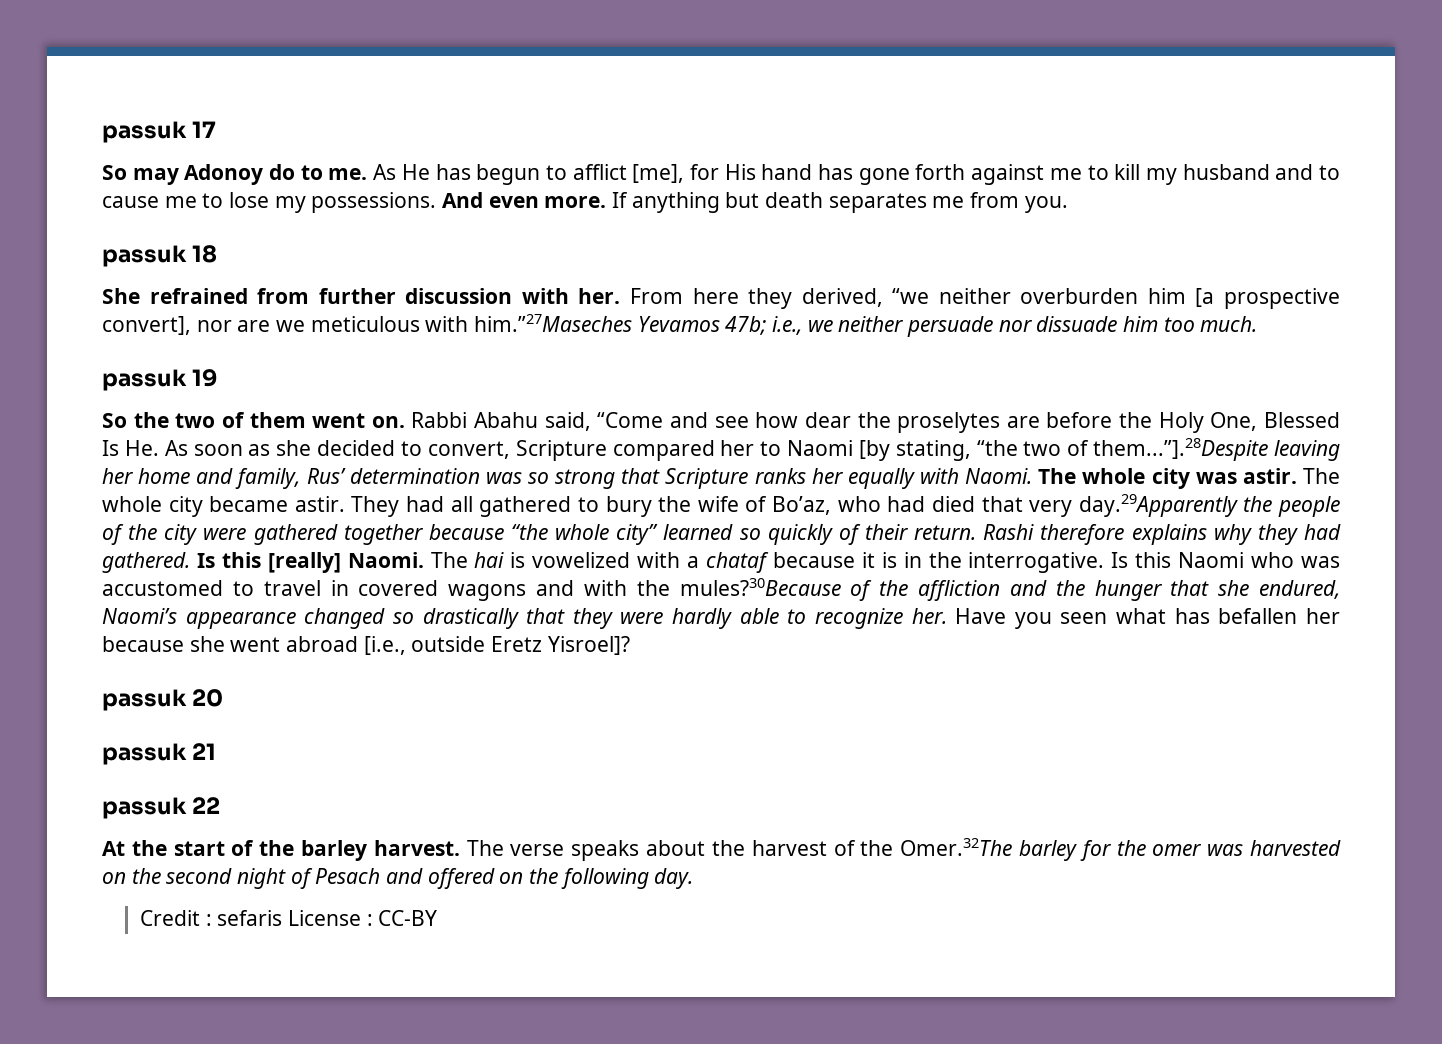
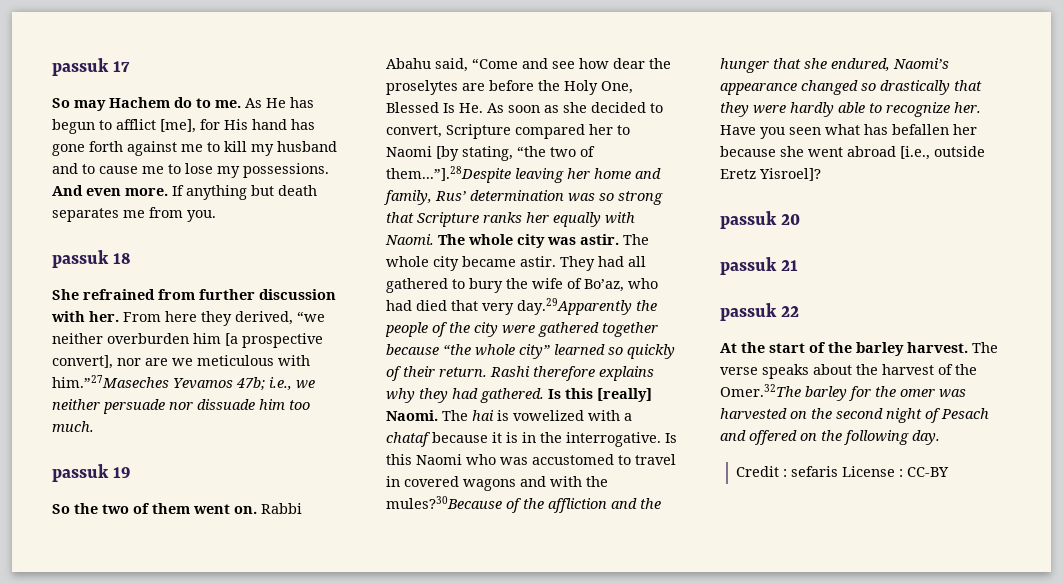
[184,164,264,185] Adonoy -> [109,97,170,108] Hachem

